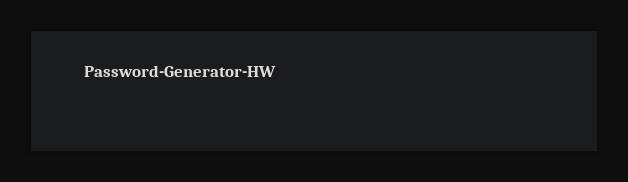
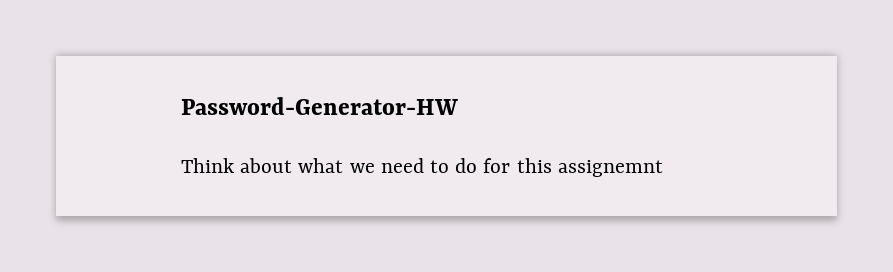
(276, 71) none -> [181,158,663,177] // Think about what we need to do for this assignemnt

